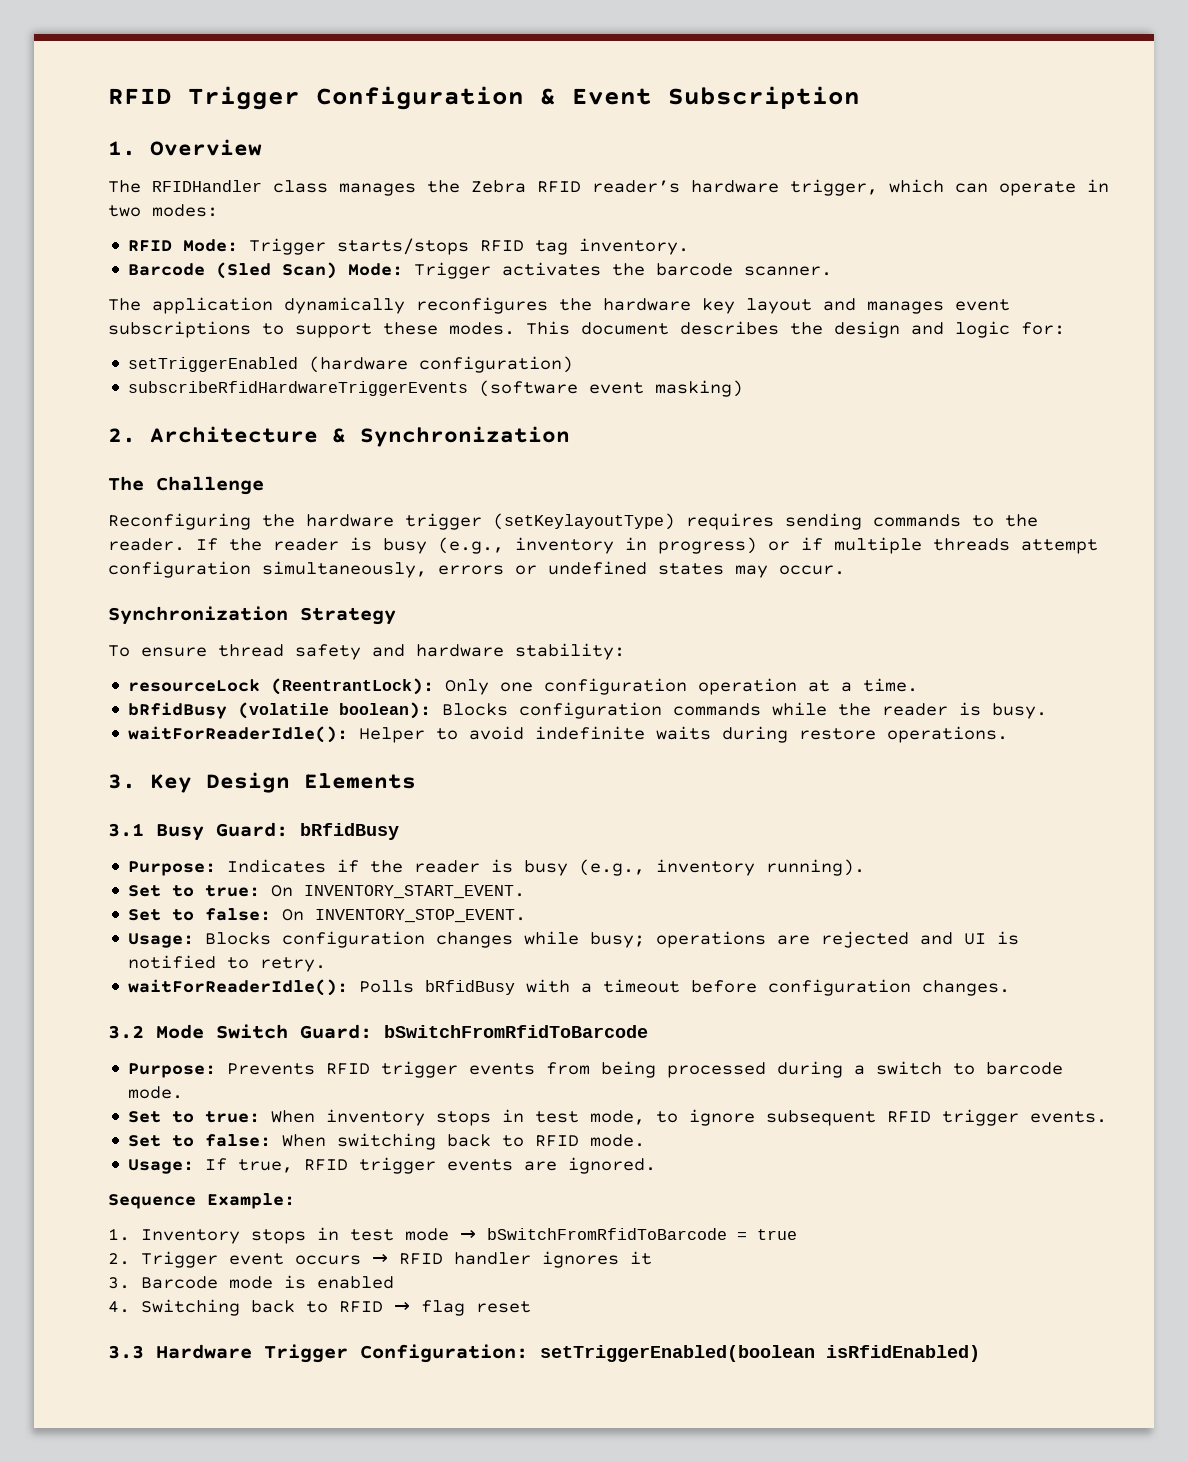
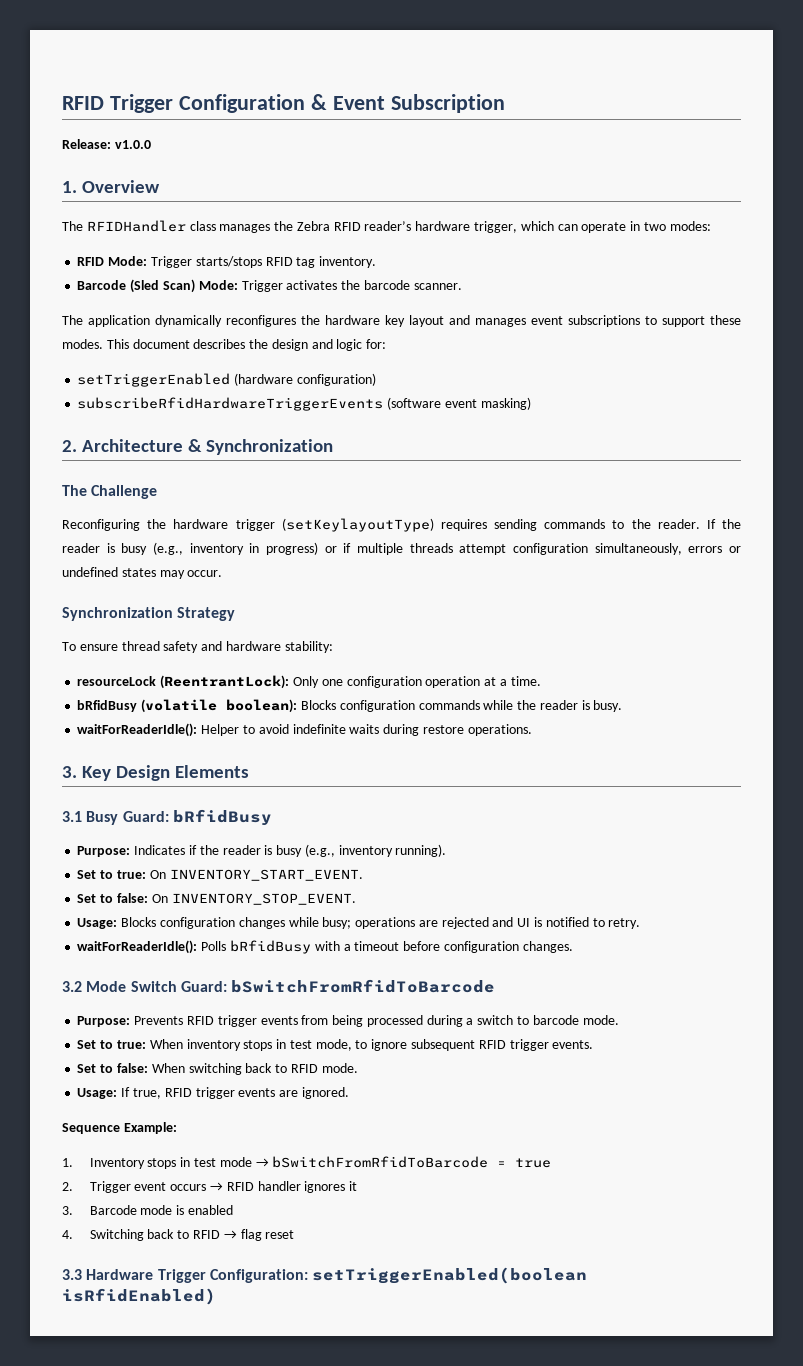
(860, 97) none -> [62,139,151,149] // Release: v1.0.0

